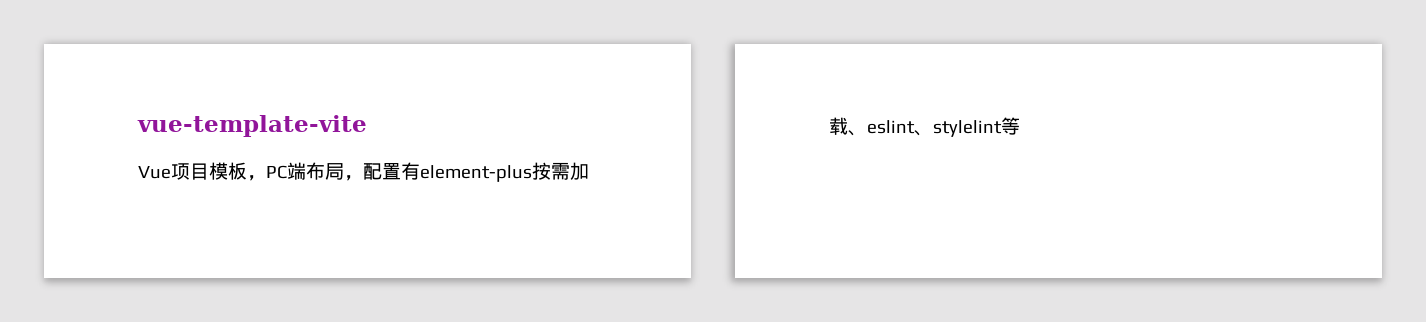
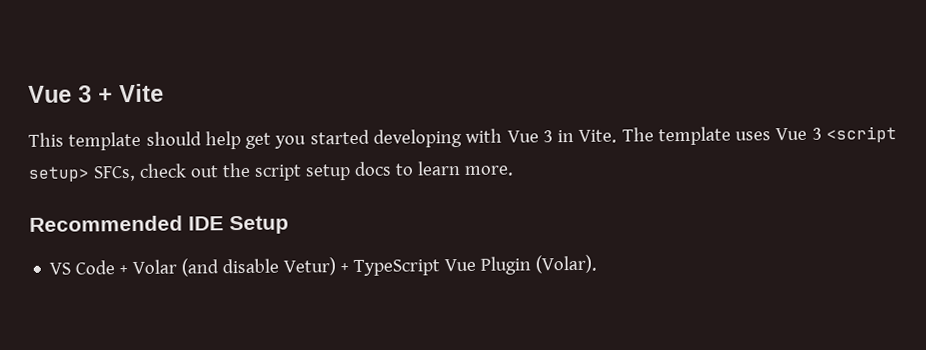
[137,115,367,137] [138,162,589,182] [829,117,1020,137] vue-template-vite // Vue项目模板，PC端布局，配置有element-plus按需加载、eslint、stylelint等 -> [28,83,164,103] [28,126,898,151] [28,161,514,182] [29,215,289,235] [49,254,598,277] Vue 3 + Vite // This template should help get you started developing with Vue 3 in Vite. The template uses Vue 3 <script setup> SFCs, check out the script setup docs to learn more. // Recommended IDE Setup // VS Code + Volar (and disable Vetur) + TypeScript Vue Plugin (Volar).

